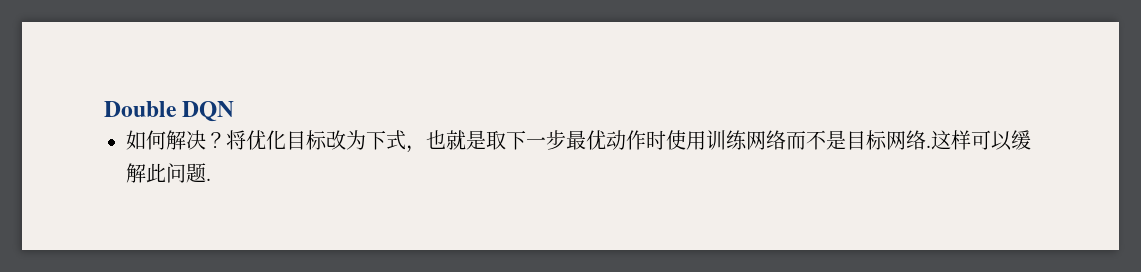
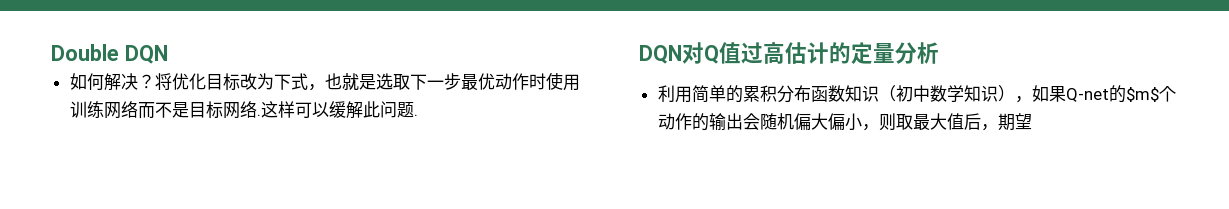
(486, 140) none -> [375,73,393,90] 选
(211, 179) none -> [639,42,939,64] [657,85,1176,103] [657,113,1032,131] // DQN对Q值过高估计的定量分析 // 利用简单的累积分布函数知识（初中数学知识），如果Q-net的$m$个动作的输出会随机偏大偏小，则取最大值后，期望

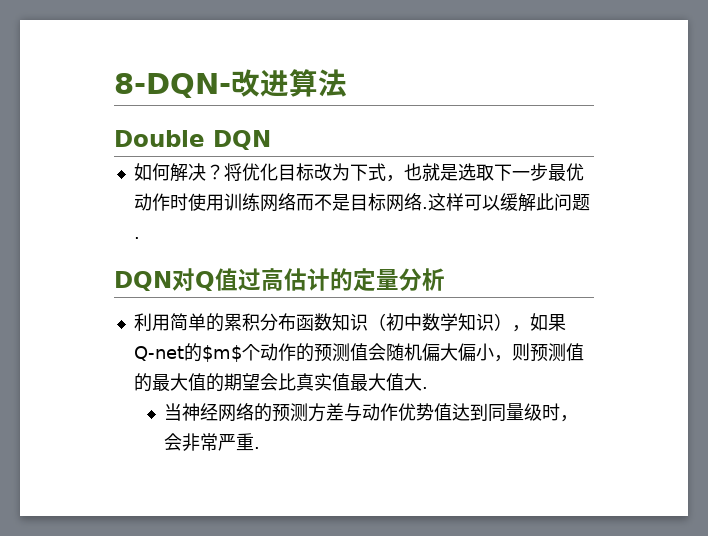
(51, 52) none -> [114,69,347,98] 8-DQN-改进算法 //
[708,113,743,131] 输出 -> [313,343,368,362] 预测值
[895,113,1032,131] 取最大值后，期望 -> [529,343,584,362] [133,373,428,392] [164,403,579,422] [164,433,261,451] 预测值的最大值的期望会比真实值最大值大. // 当神经网络的预测方差与动作优势值达到同量级时，会非常严重.

